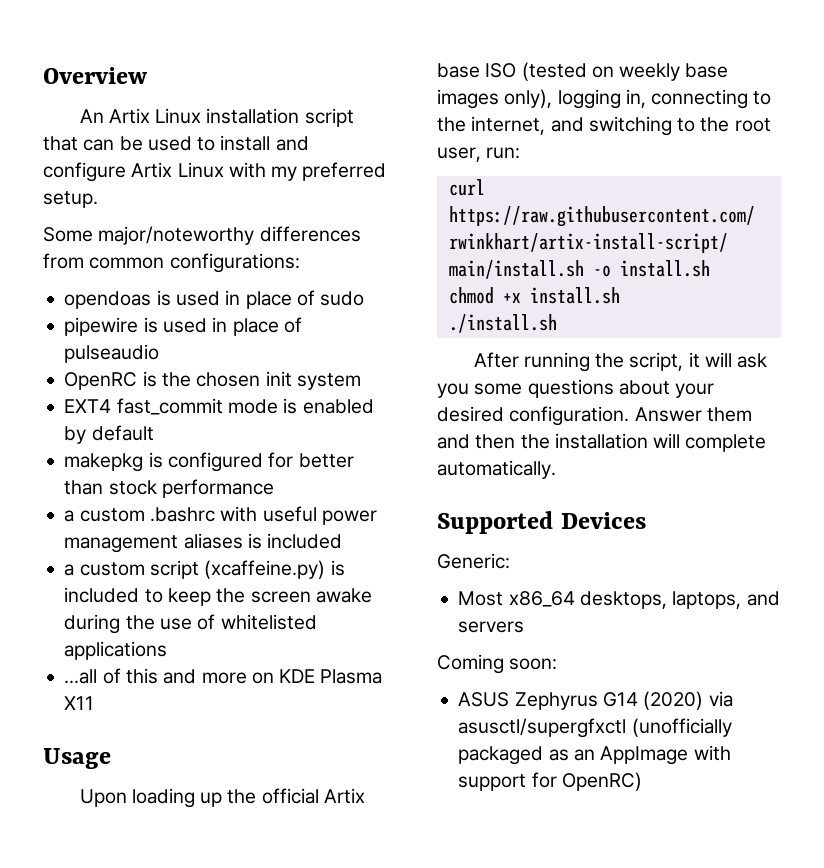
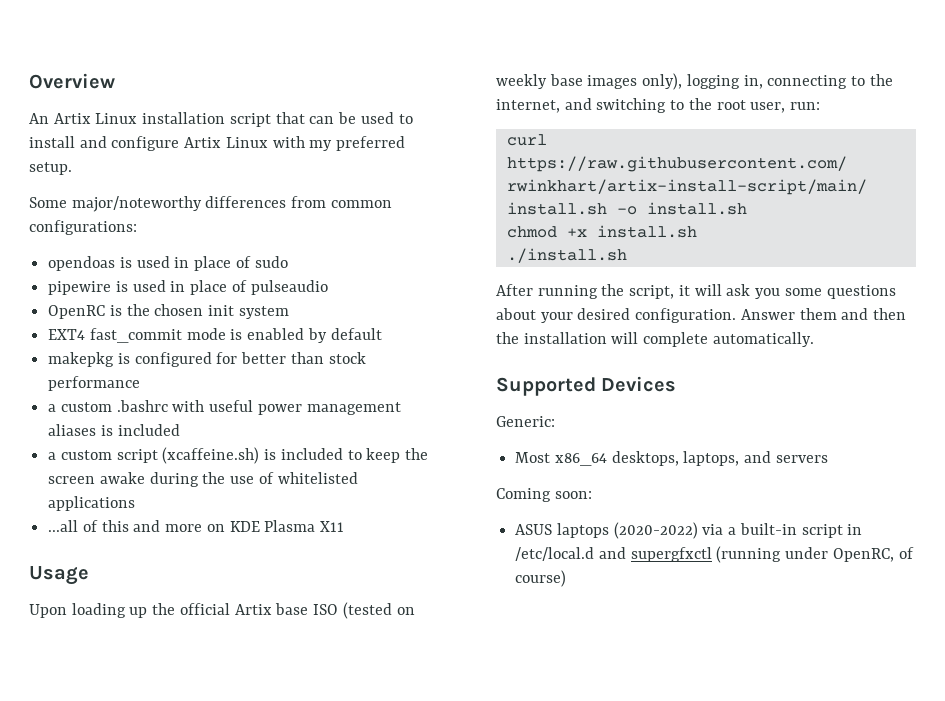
[204,560,326,579] (xcaffeine.py) -> [162,447,260,464] (xcaffeine.sh)
[514,691,733,710] [458,718,732,738] [458,745,731,765] [458,772,642,791] Zephyrus G14 (2020) via asusctl/supergfxctl (unofficially packaged as an AppImage with support for OpenRC) -> [556,522,863,539] [515,546,914,563] [515,570,567,587] laptops (2020-2022) via a built-in script in /etc/local.d and supergfxctl (running under OpenRC, of course)

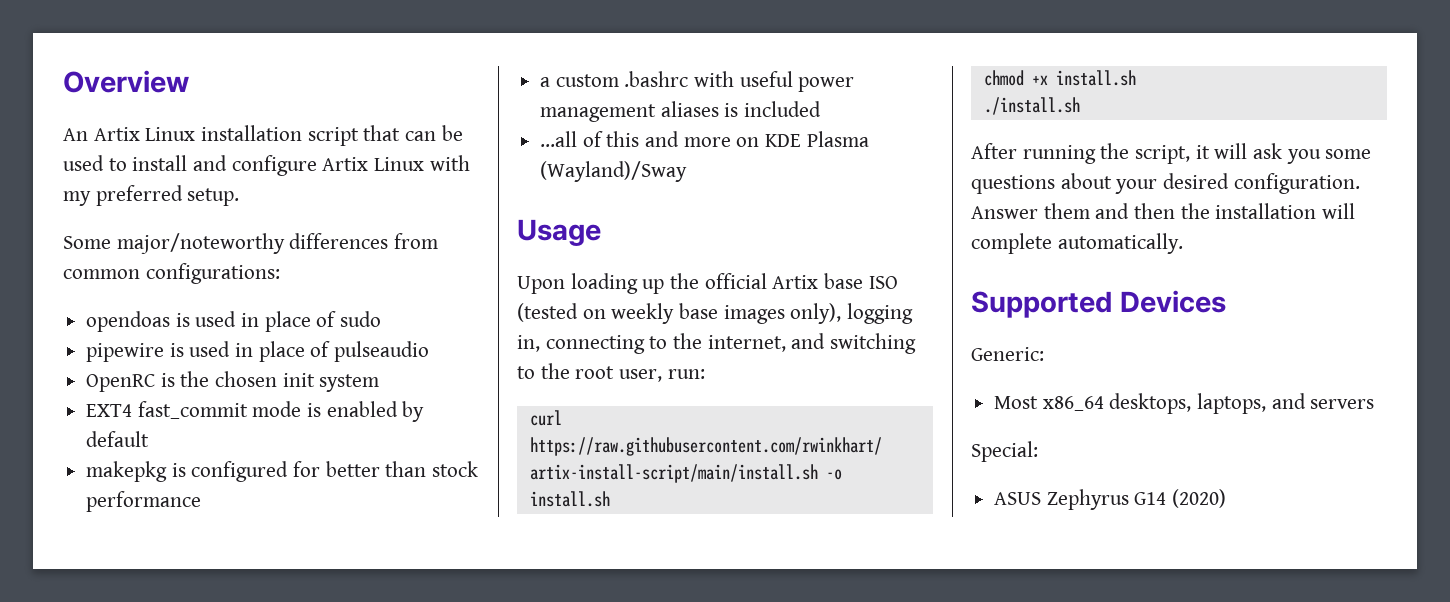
[48,447,429,464] [48,472,358,487] [48,496,136,511] // a custom script (xcaffeine.sh) is included to keep the screen awake during the use of whitelisted applications -> (822, 109) none
[320,521,345,532] X11 -> [540,161,688,182] (Wayland)/Sway
[496,488,592,502] Coming soon: -> [971,441,1038,462] Special:
[556,522,863,539] [515,546,914,563] [515,570,567,587] laptops (2020-2022) via a built-in script in /etc/local.d and supergfxctl (running under OpenRC, of course) -> [1046,489,1227,510] Zephyrus G14 (2020)

